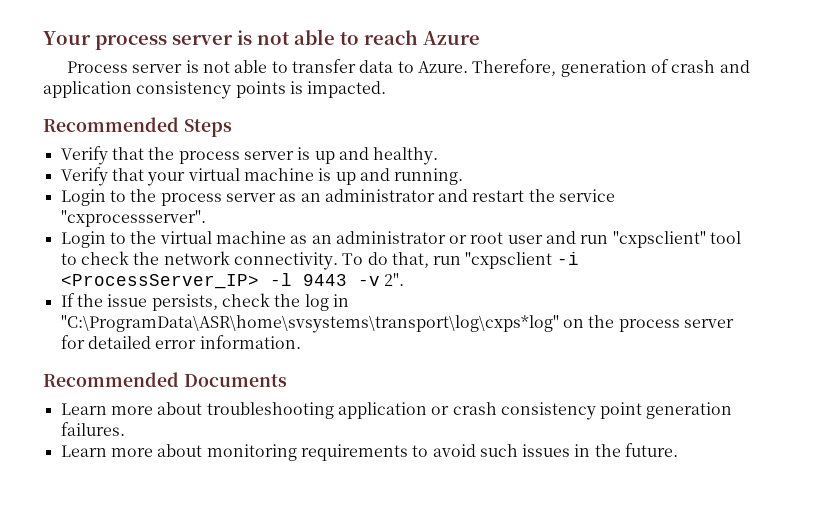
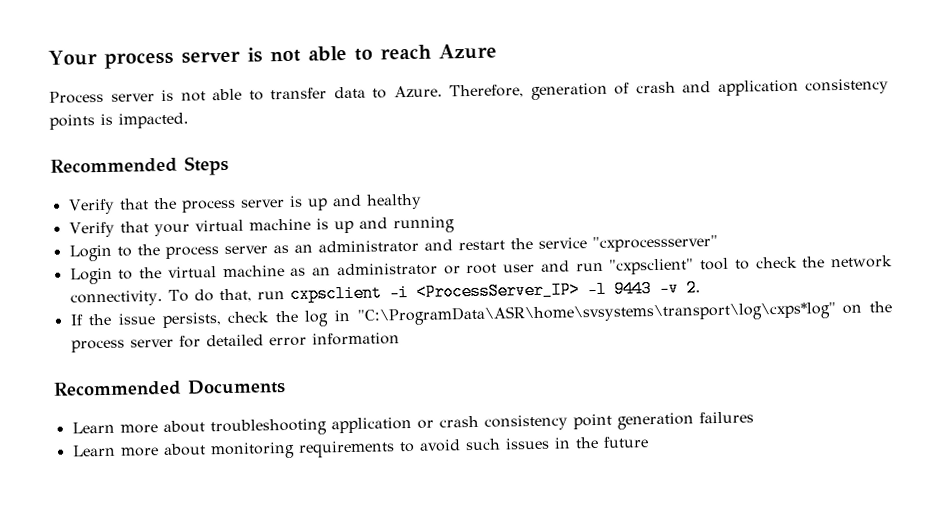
[373,147,439,165] healthy. -> [365,193,422,210] healthy
[394,168,464,185] running. -> [392,216,455,234] running
[60,210,206,227] "cxprocessserver". -> [591,235,718,253] "cxprocessserver"
[465,252,553,269] "cxpsclient -> [289,284,382,303] cxpsclient
[383,273,404,286] 2". -> [685,279,701,297] 2.
[199,335,301,349] information. -> [311,332,400,346] information
[60,422,125,436] failures. -> [698,411,754,424] failures
[625,443,679,457] future. -> [602,436,649,448] future

